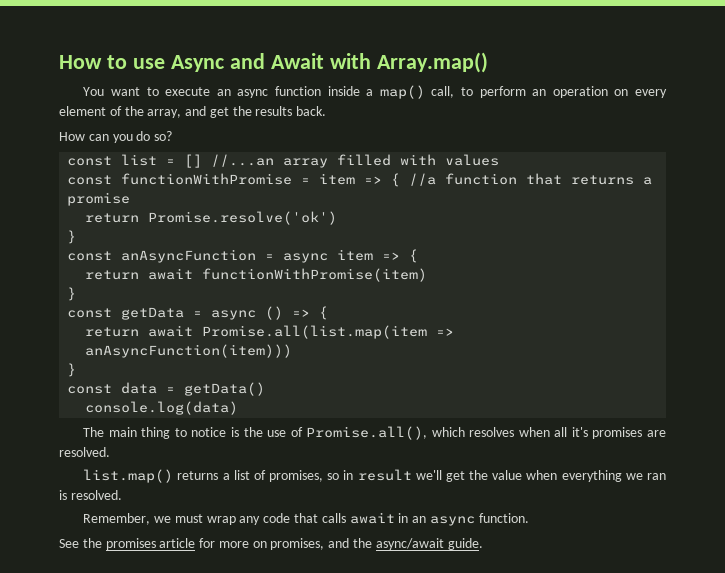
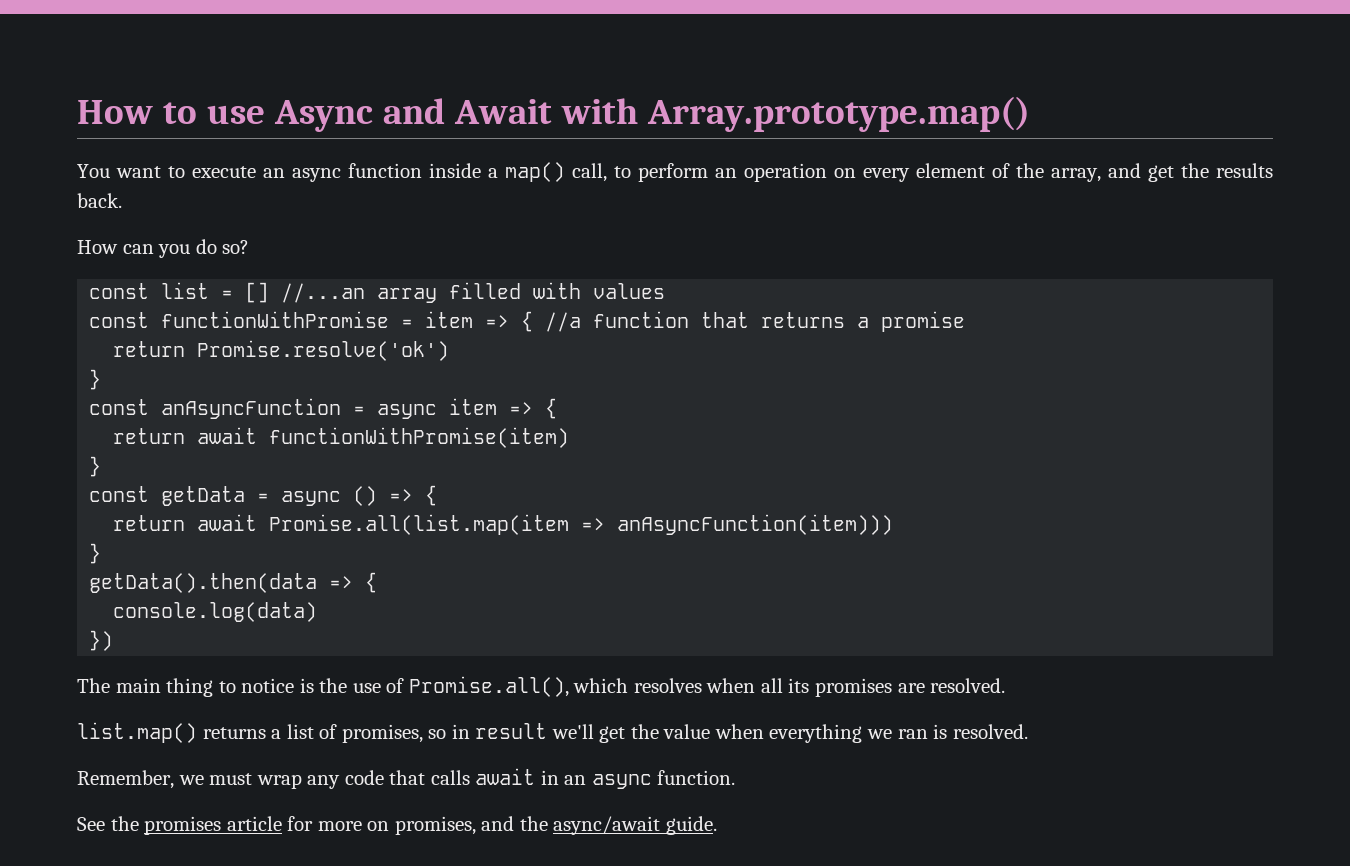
[376,52,488,73] Array.map() -> [646,96,1030,132] Array.prototype.map()
[67,382,266,396] const data = getData() -> [89,572,378,593] getData().then(data => {
(239, 408) none -> [89,630,114,651] // })
[571,427,588,437] it's -> [788,678,810,693] its

